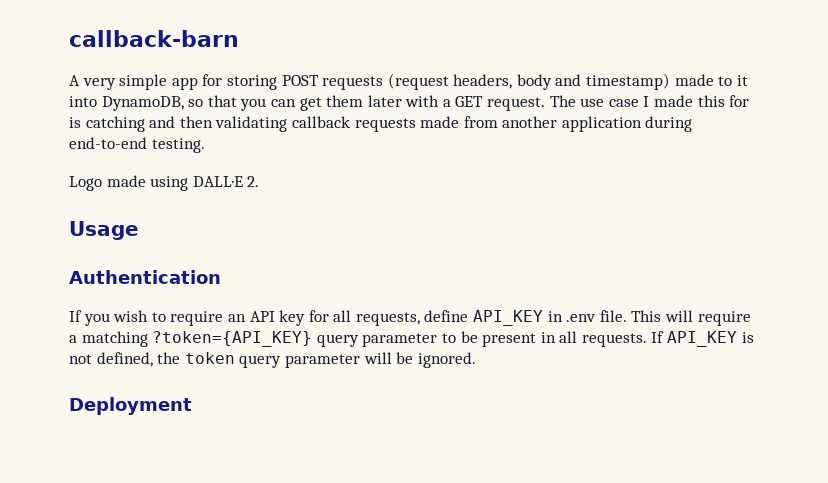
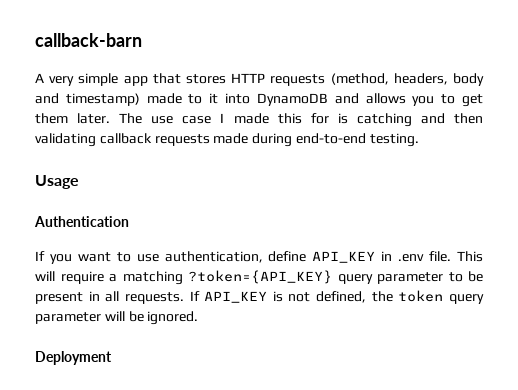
[202,73,449,90] for storing POST requests (request -> [152,73,389,86] that stores HTTP requests (method,
[101,95,546,111] DynamoDB, so that you can get them later with a GET request. -> [256,93,483,107] [35,113,111,124] DynamoDB and allows you to get them later.
[463,116,642,132] from another application -> (249, 138) none
[69,175,260,191] // Logo made using DALL·E 2. -> (419, 140) none
[113,310,420,326] wish to require an API key for all requests, -> [77,251,263,263] want to use authentication,

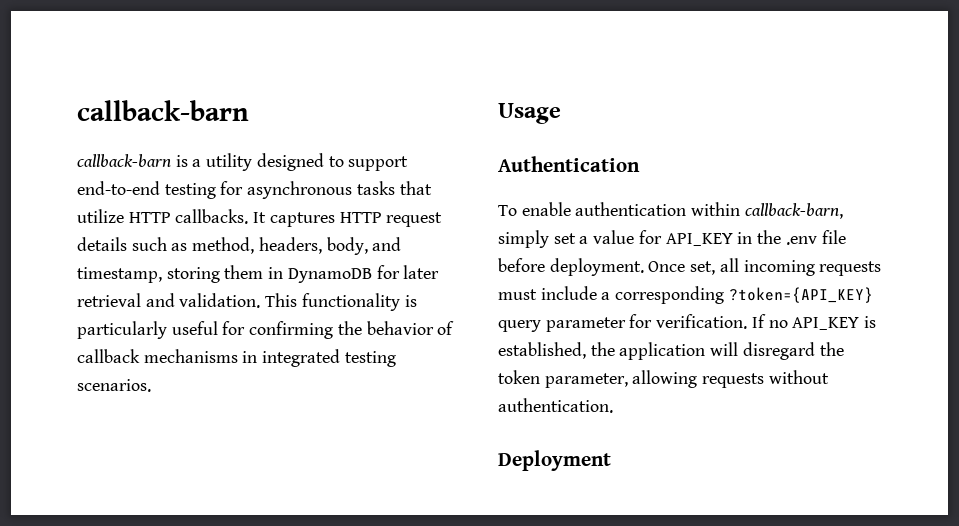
[35,73,484,86] [35,93,483,107] [35,113,483,127] [35,133,419,147] [35,175,79,189] [34,216,129,227] [35,251,483,264] [35,270,483,285] [35,290,484,304] [35,311,199,325] A very simple app that stores HTTP requests (method, headers, body and timestamp) made to it into DynamoDB and allows you to get them later. The use case I made this for is catching and then validating callback requests made during end-to-end testing. // Usage // Authentication // If you want to use authentication, define API_KEY in .env file. This will require a matching ?token={API_KEY} query parameter to be present in all requests. If API_KEY is not defined, the token query parameter will be ignored. -> [77,153,409,171] [77,181,432,199] [77,209,443,227] [77,237,402,255] [77,265,440,283] [77,293,417,311] [77,321,455,339] [77,349,396,367] [77,379,151,392] [498,103,561,124] [498,156,640,172] [498,202,843,219] [498,230,846,248] [498,258,882,276] [498,286,873,304] [498,314,877,332] [498,342,844,360] [498,370,829,388] [498,398,613,413] callback-barn is a utility designed to support end-to-end testing for asynchronous tasks that utilize HTTP callbacks. It captures HTTP request details such as method, headers, body, and timestamp, storing them in DynamoDB for later retrieval and validation. This functionality is particularly useful for confirming the behavior of callback mechanisms in integrated testing scenarios. // Usage // Authentication // To enable authentication within callback-barn, simply set a value for API_KEY in the .env file before deployment. Once set, all incoming requests must include a corresponding ?token={API_KEY} query parameter for verification. If no API_KEY is established, the application will disregard the token parameter, allowing requests without authentication.

